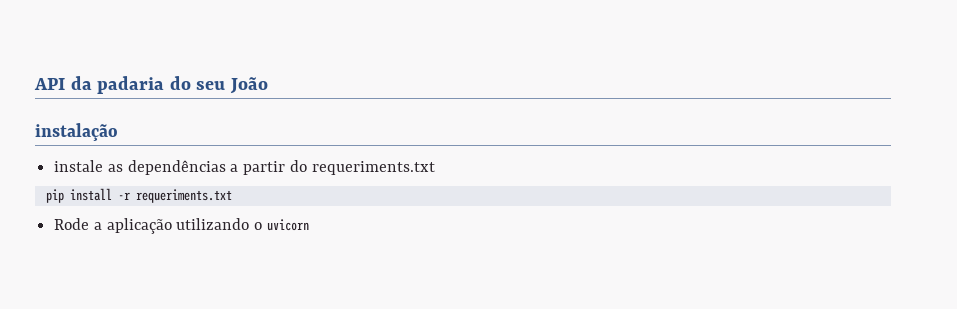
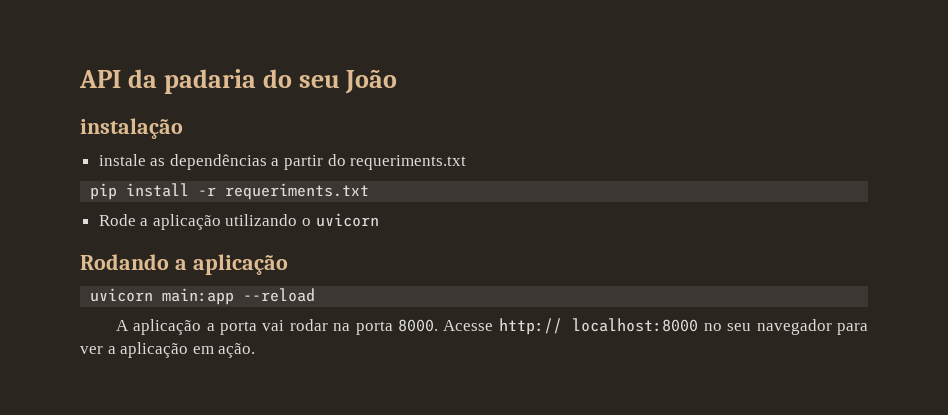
(309, 225) none -> [80,254,288,275] [90,288,316,305] [115,318,868,335] [80,342,256,358] // Rodando a aplicação // uvicorn main:app --reload // A aplicação a porta vai rodar na porta 8000. Acesse http:// localhost:8000 no seu navegador para ver a aplicação em ação.

